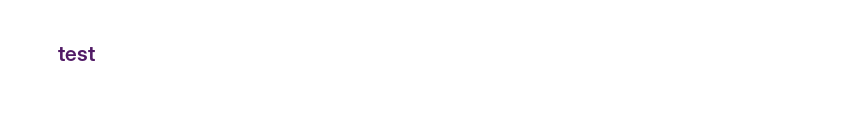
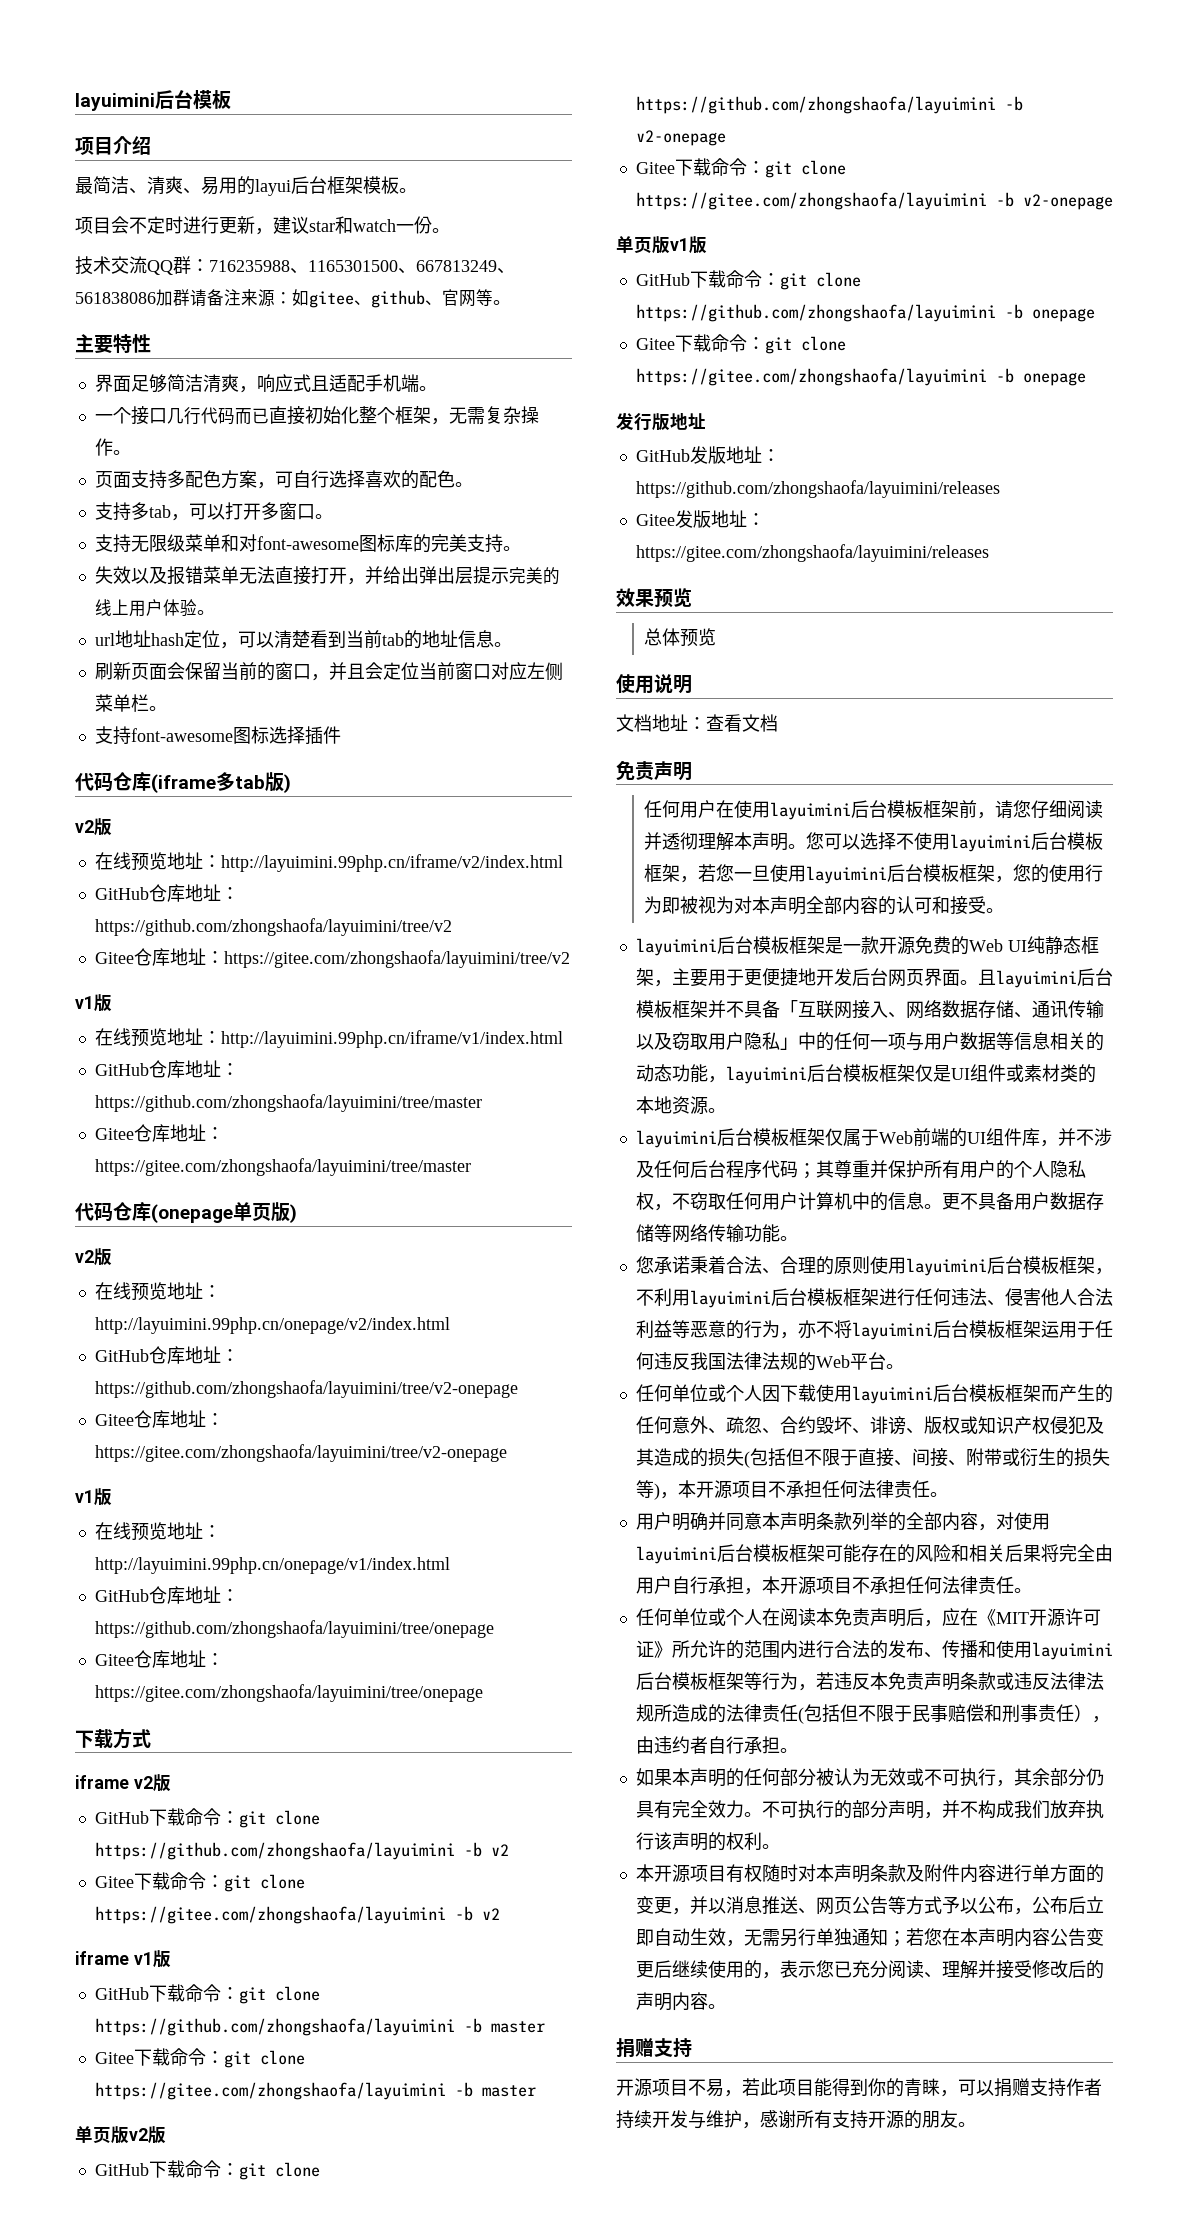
[58,47,95,61] test -> [75,90,231,111] [75,136,151,155] [75,176,417,196] [75,216,450,235] [75,256,515,275] [75,289,511,308] [75,334,151,354] [94,374,437,393] [94,406,539,425] [94,438,131,456] [94,470,473,489] [94,502,333,521] [94,534,521,553] [94,566,560,585] [94,599,215,617] [94,630,512,649] [94,662,563,681] [94,694,167,712] [94,726,341,745] [75,772,291,793] [75,818,112,836] [94,852,563,872] [94,884,239,902] [94,918,452,936] [94,948,570,968] [75,994,112,1012] [94,1028,563,1048] [94,1060,239,1078] [94,1094,482,1112] [94,1124,224,1142] [94,1158,471,1176] [75,1202,297,1223] [75,1248,112,1266] [94,1282,221,1301] [94,1317,450,1334] [94,1346,239,1364] [94,1380,518,1398] [94,1410,224,1428] [94,1444,507,1462] [75,1488,112,1506] [94,1522,221,1541] [94,1557,450,1574] [94,1586,239,1604] [94,1620,494,1638] [94,1650,224,1668] [94,1684,483,1702] [75,1728,151,1749] [75,1774,171,1792] [94,1808,320,1828] [94,1842,509,1860] [94,1872,305,1892] [94,1906,500,1924] [75,1950,171,1968] [94,1984,320,2004] [94,2018,545,2036] [94,2048,305,2068] [94,2082,536,2100] [75,2126,166,2144] [94,2160,320,2180] [635,96,1023,114] [635,130,726,146] [635,158,846,178] [635,192,1113,210] [616,236,707,254] [635,270,861,290] [635,304,1095,322] [635,334,846,354] [635,368,1086,386] [616,412,706,431] [635,446,780,464] [635,480,1000,498] [635,510,765,528] [635,544,989,562] [616,588,692,608] [644,628,717,647] [616,674,692,694] [616,714,778,732] [616,760,692,781] [644,800,1104,820] [644,832,1104,852] [644,864,1104,884] [644,896,1005,915] [635,936,1099,956] [635,968,1113,988] [635,1000,1104,1019] [635,1032,1104,1051] [635,1064,1096,1084] [635,1096,726,1115] [635,1128,1112,1148] [635,1160,1086,1179] [635,1192,1104,1211] [635,1224,798,1243] [635,1256,1113,1276] [635,1288,1113,1308] [635,1320,1113,1340] [635,1352,904,1371] [635,1384,1113,1404] [635,1416,1104,1435] [635,1448,1110,1468] [635,1480,948,1500] [635,1512,1050,1531] [635,1544,1113,1564] [635,1576,1032,1595] [635,1608,1101,1627] [635,1640,1113,1660] [635,1672,1104,1691] [635,1704,1110,1724] [635,1736,798,1754] [635,1768,1104,1787] [635,1800,1104,1819] [635,1832,780,1851] [635,1864,1104,1883] [635,1896,1104,1915] [635,1928,1104,1947] [635,1960,1104,1979] [635,1992,726,2011] [616,2038,692,2058] [616,2078,1102,2097] [616,2110,976,2129] layuimini后台模板 // 项目介绍 // 最简洁、清爽、易用的layui后台框架模板。 // 项目会不定时进行更新，建议star和watch一份。 // 技术交流QQ群：716235988、1165301500、667813249、561838086加群请备注来源：如gitee、github、官网等。 // 主要特性 // 界面足够简洁清爽，响应式且适配手机端。 // 一个接口几行代码而已直接初始化整个框架，无需复杂操作。 // 页面支持多配色方案，可自行选择喜欢的配色。 // 支持多tab，可以打开多窗口。 // 支持无限级菜单和对font-awesome图标库的完美支持。 // 失效以及报错菜单无法直接打开，并给出弹出层提示完美的线上用户体验。 // url地址hash定位，可以清楚看到当前tab的地址信息。 // 刷新页面会保留当前的窗口，并且会定位当前窗口对应左侧菜单栏。 // 支持font-awesome图标选择插件 // 代码仓库(iframe多tab版) // v2版 // 在线预览地址：http://layuimini.99php.cn/iframe/v2/index.html // GitHub仓库地址：https://github.com/zhongshaofa/layuimini/tree/v2 // Gitee仓库地址：https://gitee.com/zhongshaofa/layuimini/tree/v2 // v1版 // 在线预览地址：http://layuimini.99php.cn/iframe/v1/index.html // GitHub仓库地址：https://github.com/zhongshaofa/layuimini/tree/master // Gitee仓库地址：https://gitee.com/zhongshaofa/layuimini/tree/master // 代码仓库(onepage单页版) // v2版 // 在线预览地址：http://layuimini.99php.cn/onepage/v2/index.html // GitHub仓库地址：https://github.com/zhongshaofa/layuimini/tree/v2-onepage // Gitee仓库地址：https://gitee.com/zhongshaofa/layuimini/tree/v2-onepage // v1版 // 在线预览地址：http://layuimini.99php.cn/onepage/v1/index.html // GitHub仓库地址：https://github.com/zhongshaofa/layuimini/tree/onepage // Gitee仓库地址：https://gitee.com/zhongshaofa/layuimini/tree/onepage // 下载方式 // iframe v2版 // GitHub下载命令：git clone https://github.com/zhongshaofa/layuimini -b v2 // Gitee下载命令：git clone https://gitee.com/zhongshaofa/layuimini -b v2 // iframe v1版 // GitHub下载命令：git clone https://github.com/zhongshaofa/layuimini -b master // Gitee下载命令：git clone https://gitee.com/zhongshaofa/layuimini -b master // 单页版v2版 // GitHub下载命令：git clone https://github.com/zhongshaofa/layuimini -b v2-onepage // Gitee下载命令：git clone https://gitee.com/zhongshaofa/layuimini -b v2-onepage // 单页版v1版 // GitHub下载命令：git clone https://github.com/zhongshaofa/layuimini -b onepage // Gitee下载命令：git clone https://gitee.com/zhongshaofa/layuimini -b onepage // 发行版地址 // GitHub发版地址：https://github.com/zhongshaofa/layuimini/releases // Gitee发版地址：https://gitee.com/zhongshaofa/layuimini/releases // 效果预览 // 总体预览 // 使用说明 // 文档地址：查看文档 // 免责声明 // 任何用户在使用layuimini后台模板框架前，请您仔细阅读并透彻理解本声明。您可以选择不使用layuimini后台模板框架，若您一旦使用layuimini后台模板框架，您的使用行为即被视为对本声明全部内容的认可和接受。 // layuimini后台模板框架是一款开源免费的Web UI纯静态框架，主要用于更便捷地开发后台网页界面。且layuimini后台模板框架并不具备「互联网接入、网络数据存储、通讯传输以及窃取用户隐私」中的任何一项与用户数据等信息相关的动态功能，layuimini后台模板框架仅是UI组件或素材类的本地资源。 // layuimini后台模板框架仅属于Web前端的UI组件库，并不涉及任何后台程序代码；其尊重并保护所有用户的个人隐私权，不窃取任何用户计算机中的信息。更不具备用户数据存储等网络传输功能。 // 您承诺秉着合法、合理的原则使用layuimini后台模板框架，不利用layuimini后台模板框架进行任何违法、侵害他人合法利益等恶意的行为，亦不将layuimini后台模板框架运用于任何违反我国法律法规的Web平台。 // 任何单位或个人因下载使用layuimini后台模板框架而产生的任何意外、疏忽、合约毁坏、诽谤、版权或知识产权侵犯及其造成的损失(包括但不限于直接、间接、附带或衍生的损失等)，本开源项目不承担任何法律责任。 // 用户明确并同意本声明条款列举的全部内容，对使用layuimini后台模板框架可能存在的风险和相关后果将完全由用户自行承担，本开源项目不承担任何法律责任。 // 任何单位或个人在阅读本免责声明后，应在《MIT开源许可证》所允许的范围内进行合法的发布、传播和使用layuimini后台模板框架等行为，若违反本免责声明条款或违反法律法规所造成的法律责任(包括但不限于民事赔偿和刑事责任），由违约者自行承担。 // 如果本声明的任何部分被认为无效或不可执行，其余部分仍具有完全效力。不可执行的部分声明，并不构成我们放弃执行该声明的权利。 // 本开源项目有权随时对本声明条款及附件内容进行单方面的变更，并以消息推送、网页公告等方式予以公布，公布后立即自动生效，无需另行单独通知；若您在本声明内容公告变更后继续使用的，表示您已充分阅读、理解并接受修改后的声明内容。 // 捐赠支持 // 开源项目不易，若此项目能得到你的青睐，可以捐赠支持作者持续开发与维护，感谢所有支持开源的朋友。

